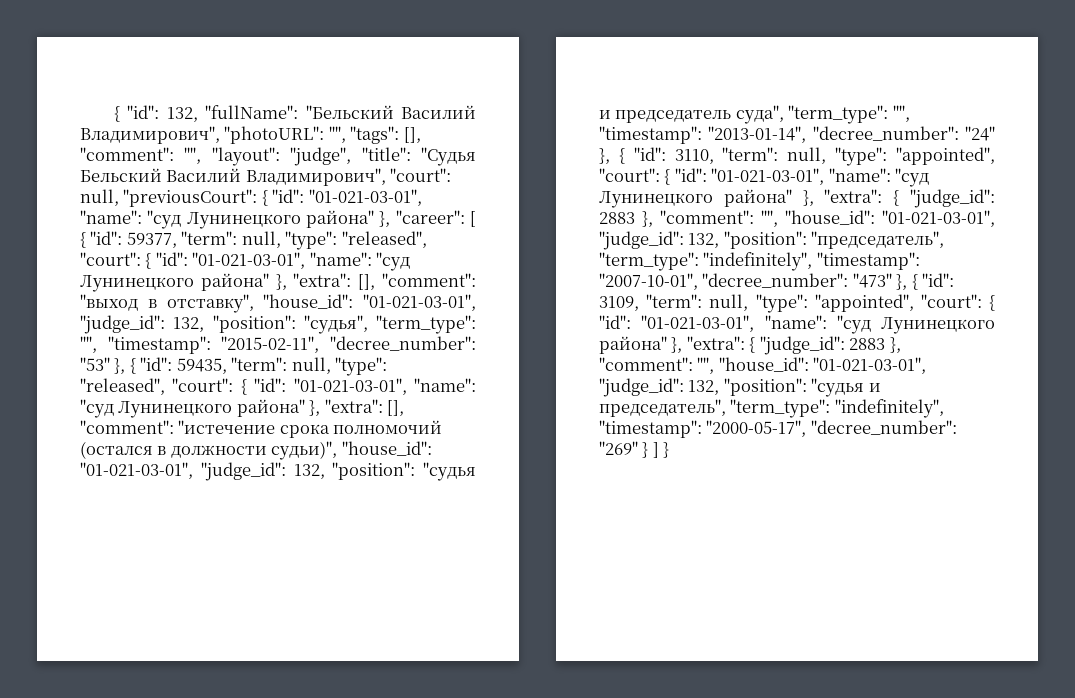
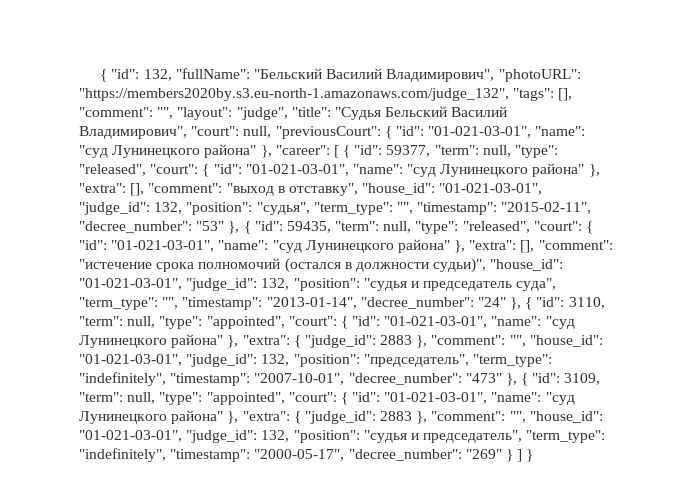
[328,126,346,143] "", -> [79,88,509,101] "https://members2020by.s3.eu-north-1.amazonaws.com/judge_132",

